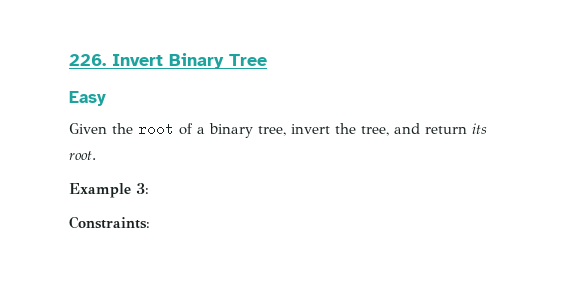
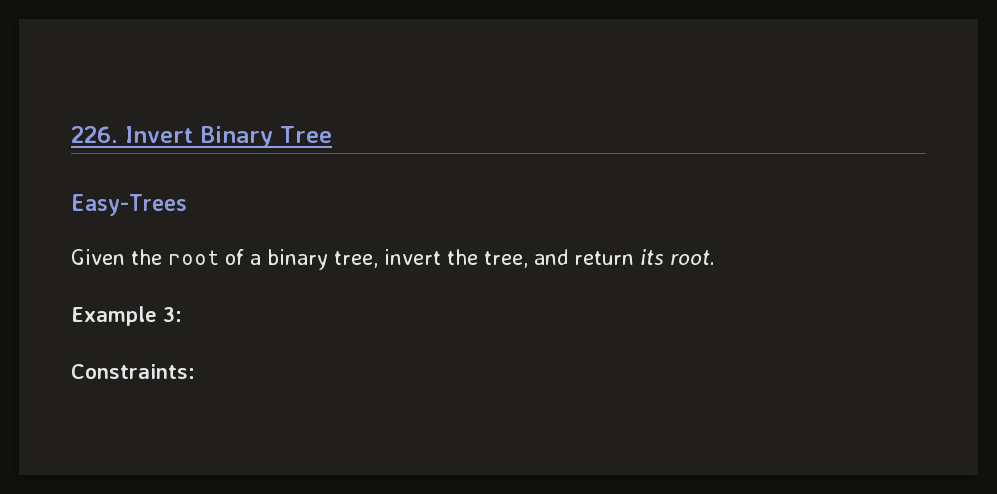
[69,91,106,106] Easy -> [71,194,187,216] Easy-Trees

